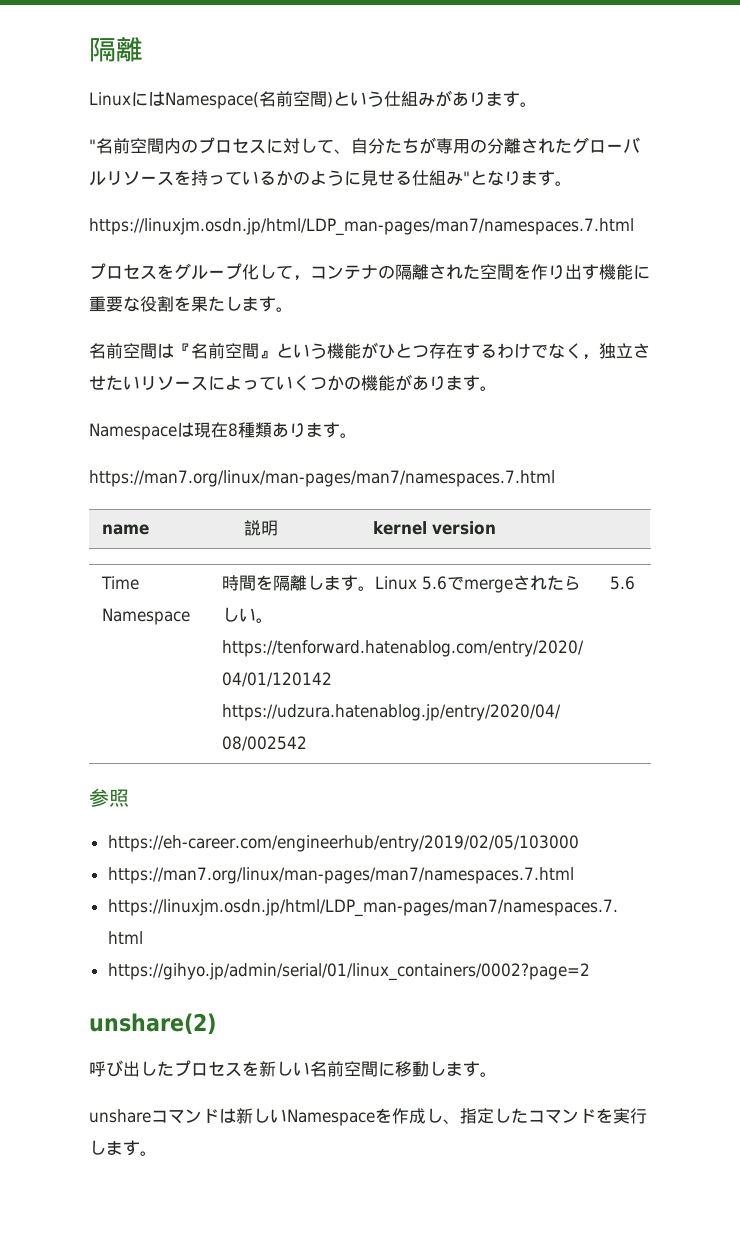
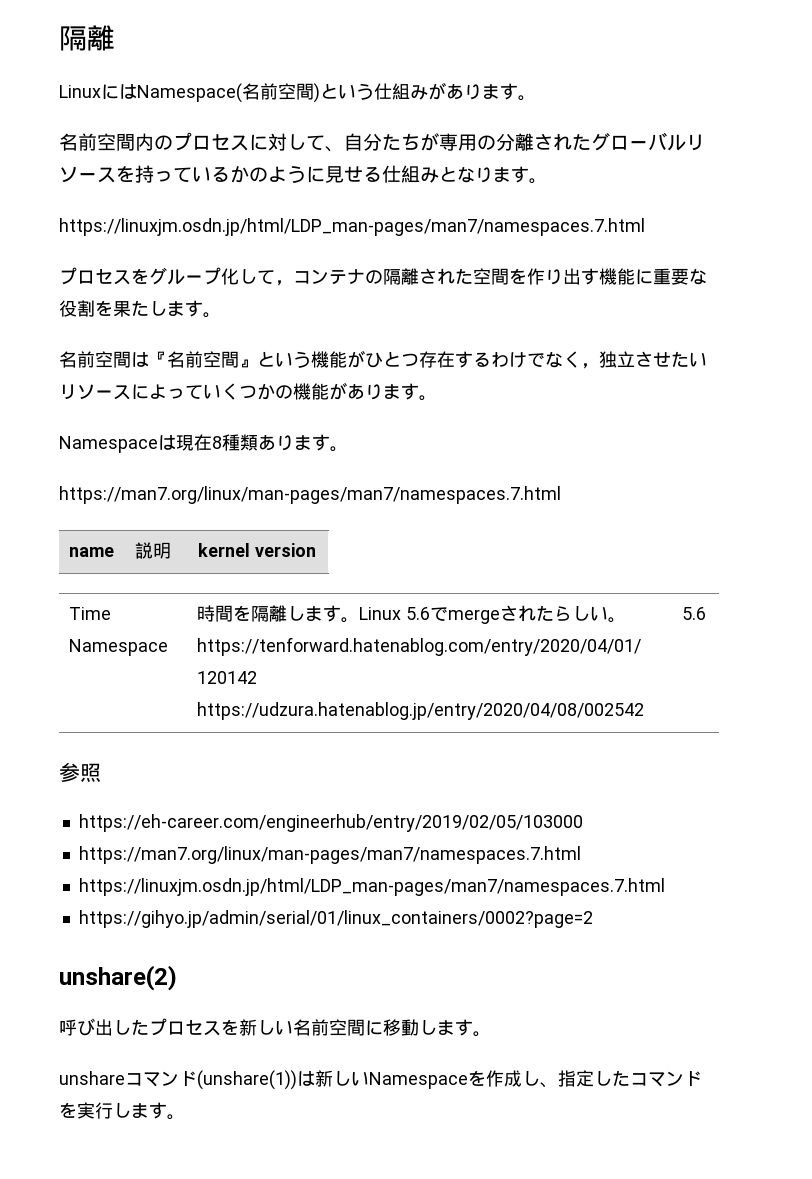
[89,139,96,152] " -> (536, 98) none
[463,171,470,184] " -> (439, 175) none
(219, 1115) none -> [197,1070,297,1090] (unshare(1))

